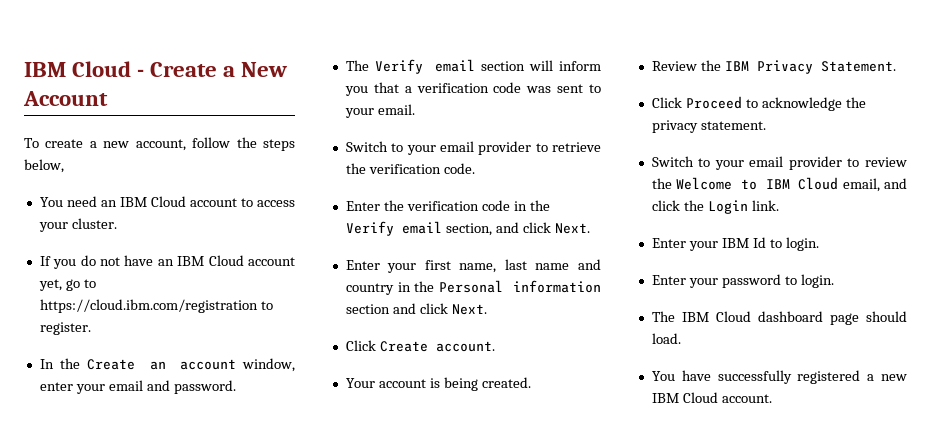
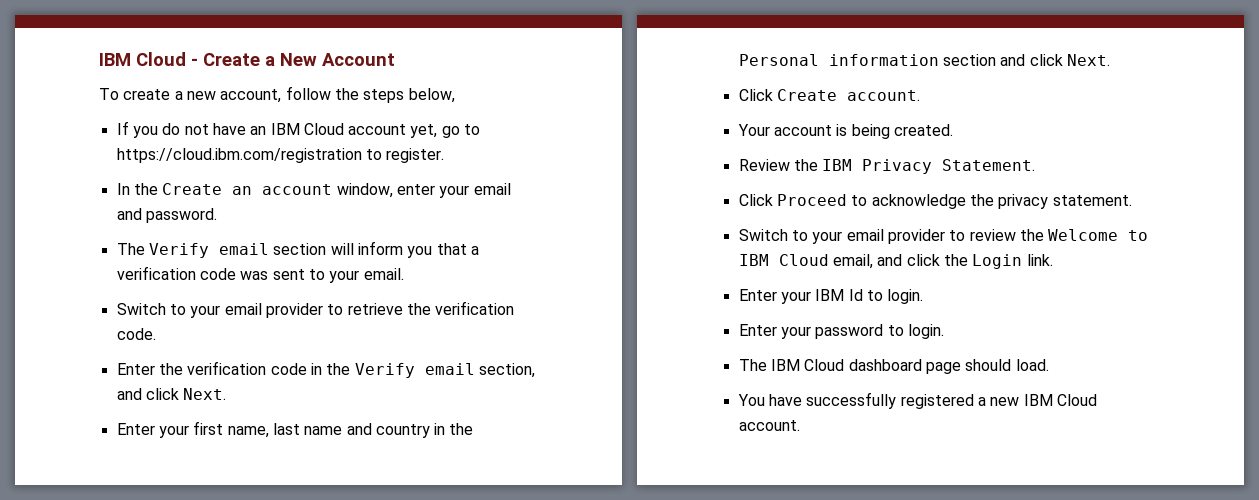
[39,196,295,207] [38,218,117,232] // You need an IBM Cloud account to access your cluster. -> (455, 95) none

